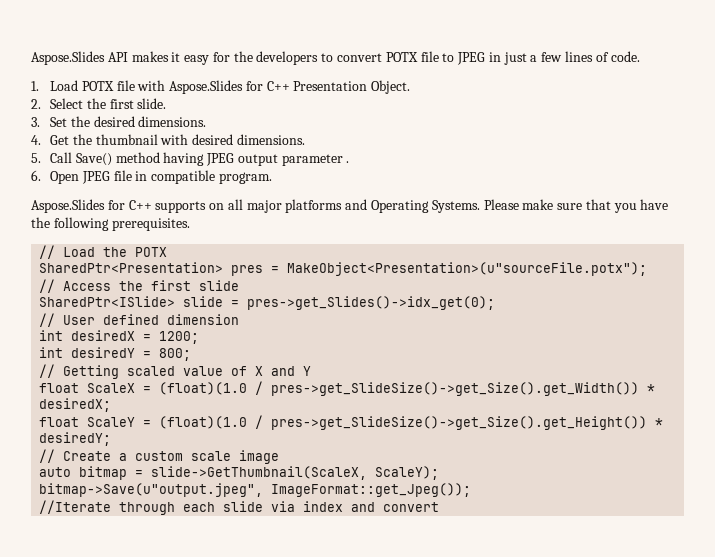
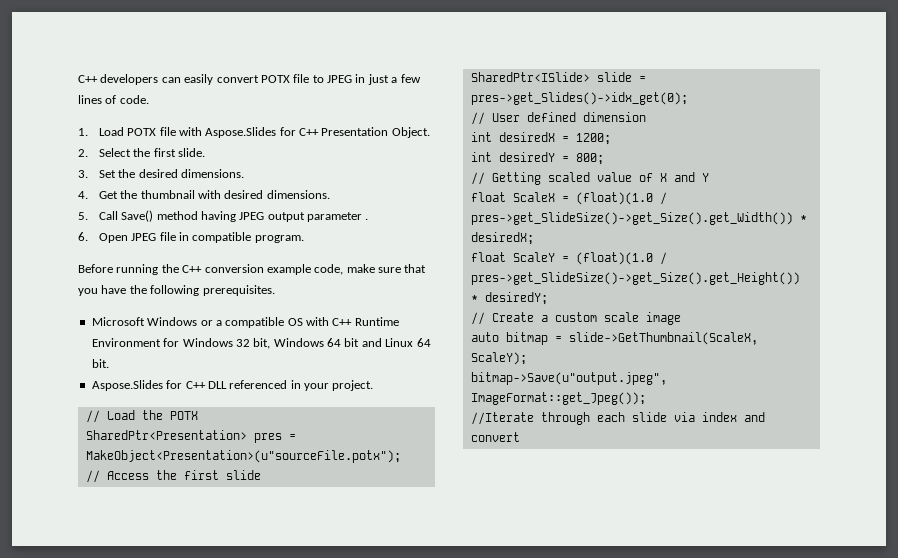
[31,51,334,65] Aspose.Slides API makes it easy for the developers to -> [78,74,214,85] C++ developers can easily
[31,199,519,213] Aspose.Slides for C++ supports on all major platforms and Operating Systems. Please -> [78,264,344,275] Before running the C++ conversion example code,
(190, 224) none -> [91,317,399,328] [91,338,431,349] [91,359,109,368] [91,380,374,391] // Microsoft Windows or a compatible OS with C++ Runtime Environment for Windows 32 bit, Windows 64 bit and Linux 64 bit. // Aspose.Slides for C++ DLL referenced in your project.

